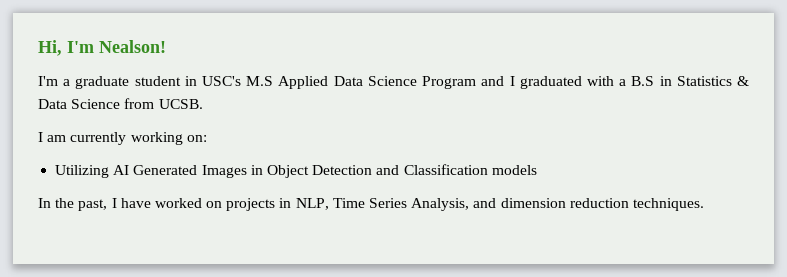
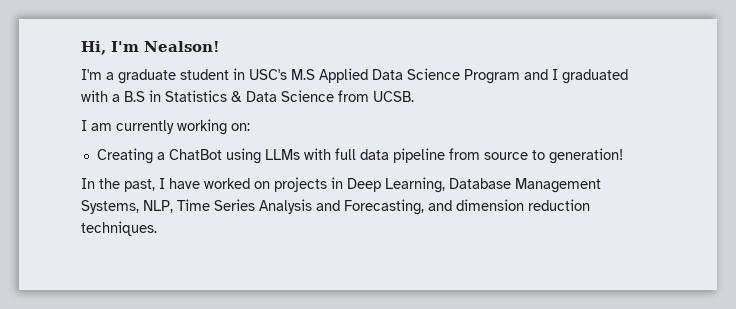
[55,164,537,178] Utilizing AI Generated Images in Object Detection and Classification models -> [96,148,623,164] Creating a ChatBot using LLMs with full data pipeline from source to generation!
[295,198,470,211] NLP, Time Series Analysis, -> [347,177,601,193] [81,199,424,215] Deep Learning, Database Management Systems, NLP, Time Series Analysis and Forecasting,

